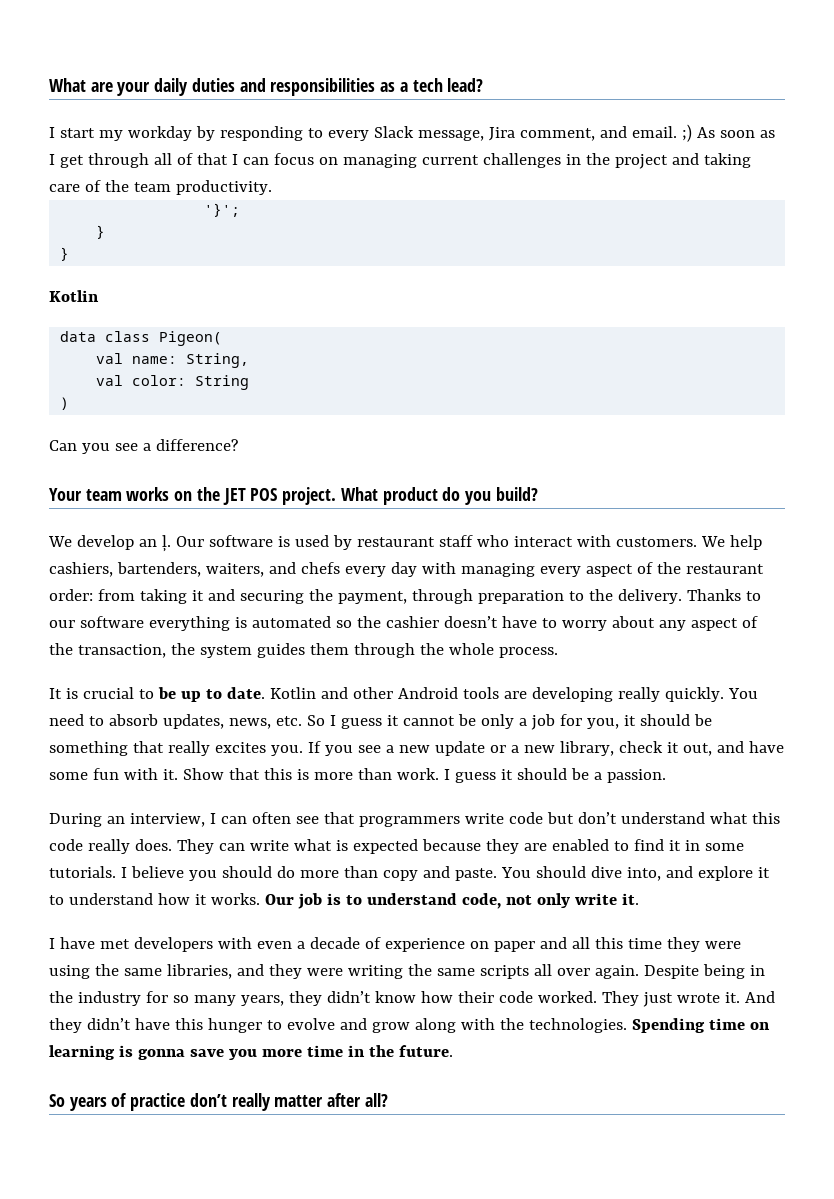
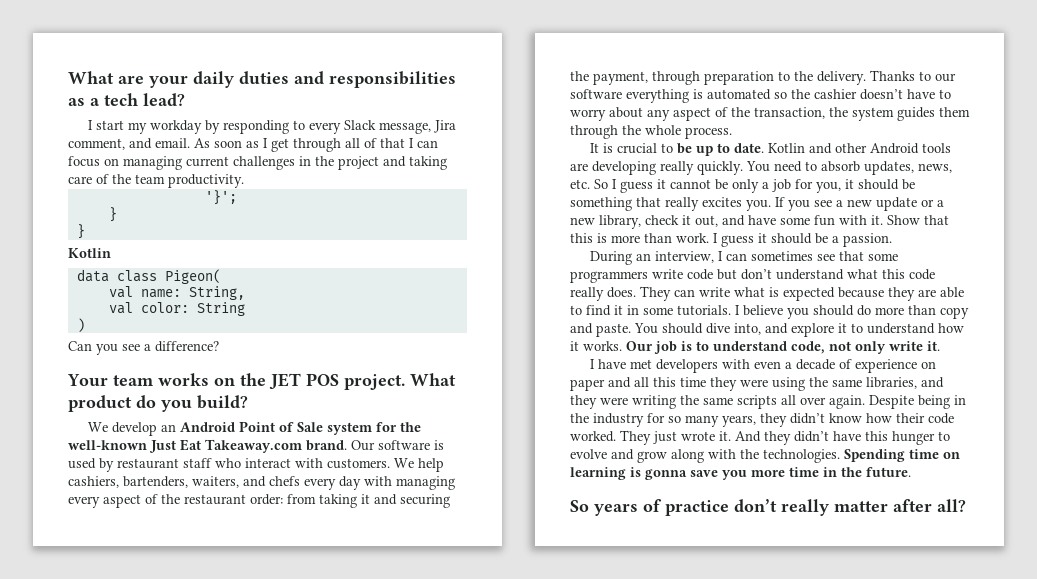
[681,124,692,142] ;) -> (190, 143) none
[161,535,171,552] ļ. -> [180,421,422,435] [68,439,347,453] Android Point of Sale system for the well-known Just Eat Takeaway.com brand.
[251,812,291,824] often -> [751,251,814,261] sometimes
(355, 818) none -> [868,253,899,261] some
[551,839,609,851] enabled -> [940,287,964,298] able

